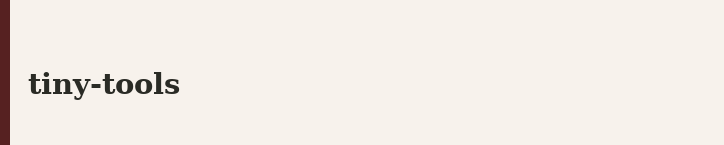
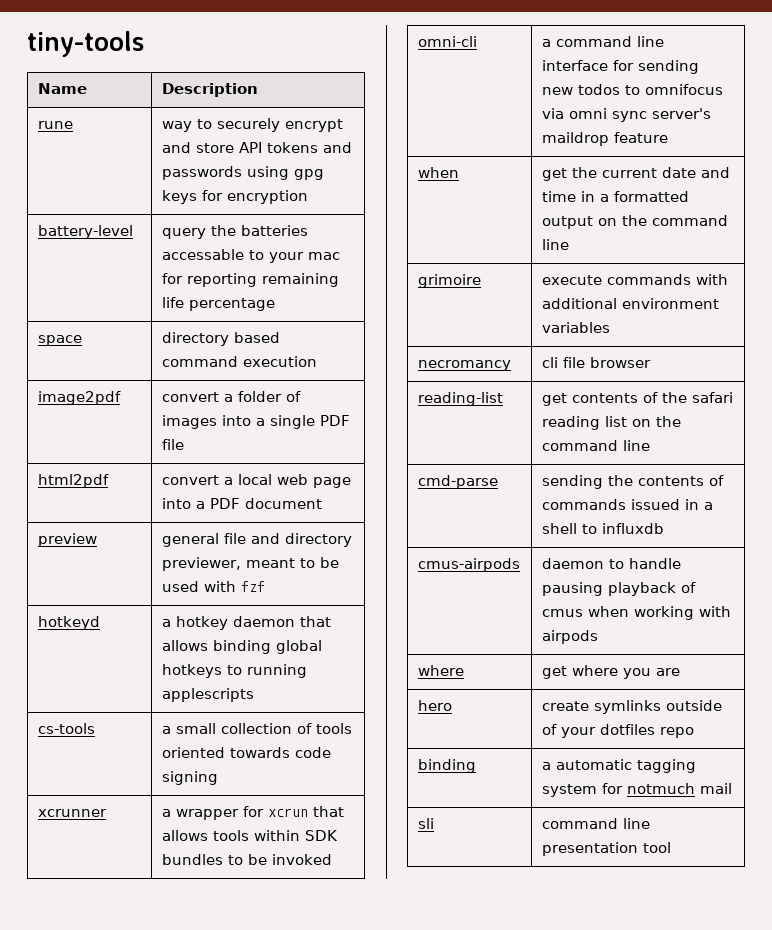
(180, 86) none -> [37,83,87,94] [161,83,258,97] [37,121,73,129] [161,118,343,132] [161,142,352,153] [161,166,324,180] [161,190,308,204] [37,225,133,239] [161,225,308,239] [161,249,340,263] [161,273,339,287] [161,297,275,311] [37,335,82,346] [161,332,280,346] [161,356,317,367] [37,391,121,405] [161,391,301,402] [161,415,350,429] [161,439,184,450] [37,474,109,488] [161,474,351,488] [161,498,322,509] [37,533,97,547] [161,533,352,547] [161,557,339,571] [161,581,265,592] [37,616,100,630] [161,616,331,630] [161,640,322,654] [161,664,307,678] [161,688,254,702] [37,723,95,734] [161,723,352,734] [161,747,331,758] [161,771,218,785] [37,809,107,817] [161,806,344,820] [161,830,338,841] [161,854,332,865] [417,36,477,47] [541,36,664,47] [541,60,699,74] [541,84,723,95] [541,108,711,122] [541,132,668,146] [417,167,459,178] [541,167,730,181] [541,191,689,202] [541,215,728,229] [541,239,569,250] [417,274,481,288] [541,274,728,285] [541,298,719,309] [541,322,610,333] [417,360,511,371] [541,357,651,368] [417,392,503,406] [541,392,733,406] [541,416,681,430] [541,440,650,451] [417,475,498,489] [541,475,724,489] [541,499,713,510] [541,523,664,534] [417,558,520,572] [541,558,681,569] [541,582,696,596] [541,606,731,620] [541,630,598,644] [417,665,464,676] [541,665,680,679] [417,700,452,711] [541,700,722,714] [541,724,694,738] [417,759,476,773] [541,759,696,773] [541,783,732,797] [417,818,434,829] [541,818,650,829] [541,842,671,856] // Name | Description // rune | way to securely encrypt and store API tokens and passwords using gpg keys for encryption // battery-level | query the batteries accessable to your mac for reporting remaining life percentage // space | directory based command execution // image2pdf | convert a folder of images into a single PDF file // html2pdf | convert a local web page into a PDF document // preview | general file and directory previewer, meant to be used with fzf // hotkeyd | a hotkey daemon that allows binding global hotkeys to running applescripts // cs-tools | a small collection of tools oriented towards code signing // xcrunner | a wrapper for xcrun that allows tools within SDK bundles to be invoked // omni-cli | a command line interface for sending new todos to omnifocus via omni sync server's maildrop feature // when | get the current date and time in a formatted output on the command line // grimoire | execute commands with additional environment variables // necromancy | cli file browser // reading-list | get contents of the safari reading list on the command line // cmd-parse | sending the contents of commands issued in a shell to influxdb // cmus-airpods | daemon to handle pausing playback of cmus when working with airpods // where | get where you are // hero | create symlinks outside of your dotfiles repo // binding | a automatic tagging system for notmuch mail // sli | command line presentation tool

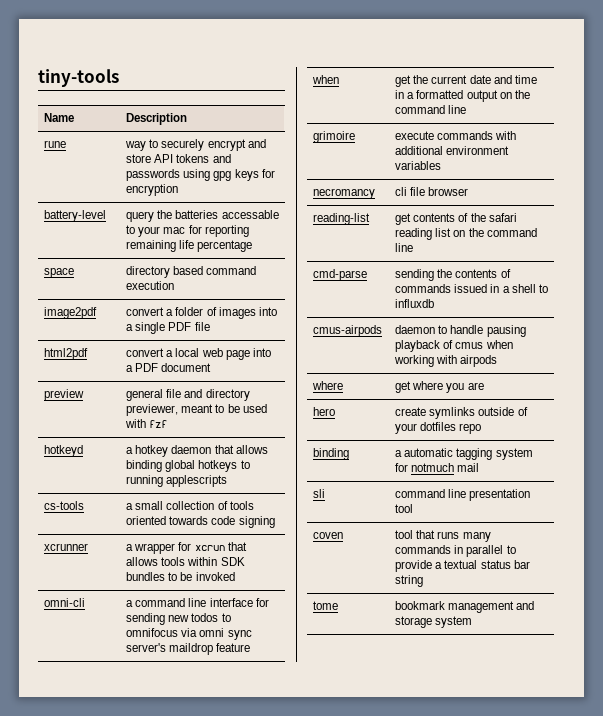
(671, 847) none -> [313,532,344,539] [395,530,491,542] [395,545,516,557] [395,560,530,572] [395,575,424,587] [313,601,339,610] [395,601,535,613] [395,616,473,628] // coven | tool that runs many commands in parallel to provide a textual status bar string // tome | bookmark management and storage system

